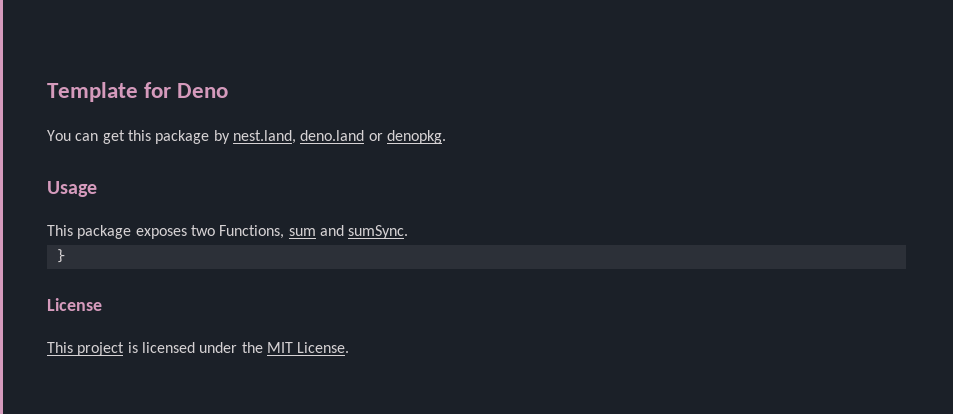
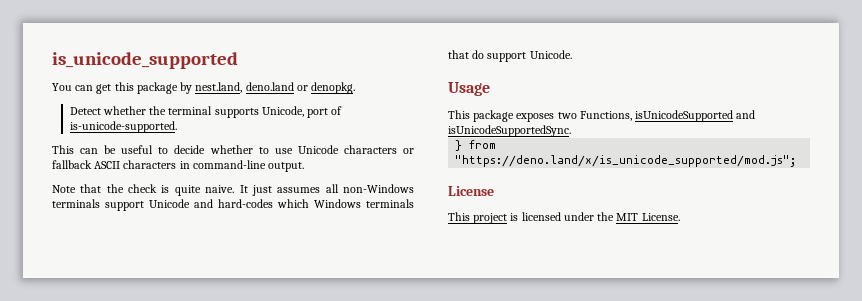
[47,82,229,102] Template for Deno -> [52,52,238,69] is_unicode_supported
(446, 137) none -> [69,106,343,118] [69,121,177,133] [52,145,414,154] [52,160,305,172] [52,184,415,196] [52,199,414,211] [448,50,572,62] // Detect whether the terminal supports Unicode, port of is-unicode-supported. // This can be useful to decide whether to use Unicode characters or fallback ASCII characters in command-line output. // Note that the check is quite naive. It just assumes all non-Windows terminals support Unicode and hard-codes which Windows terminals that do support Unicode.
[288,225,409,239] sum and sumSync. -> [635,110,756,122] [448,125,571,137] isUnicodeSupported and isUnicodeSupportedSync.
(65, 256) none -> [469,140,497,149] [455,155,797,167] from "https://deno.land/x/is_unicode_supported/mod.js";

